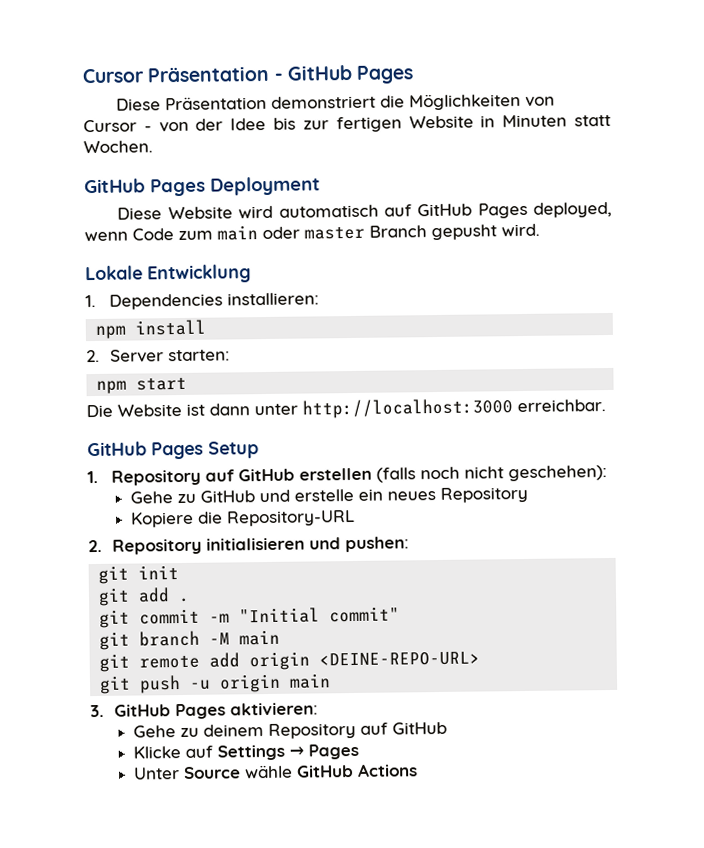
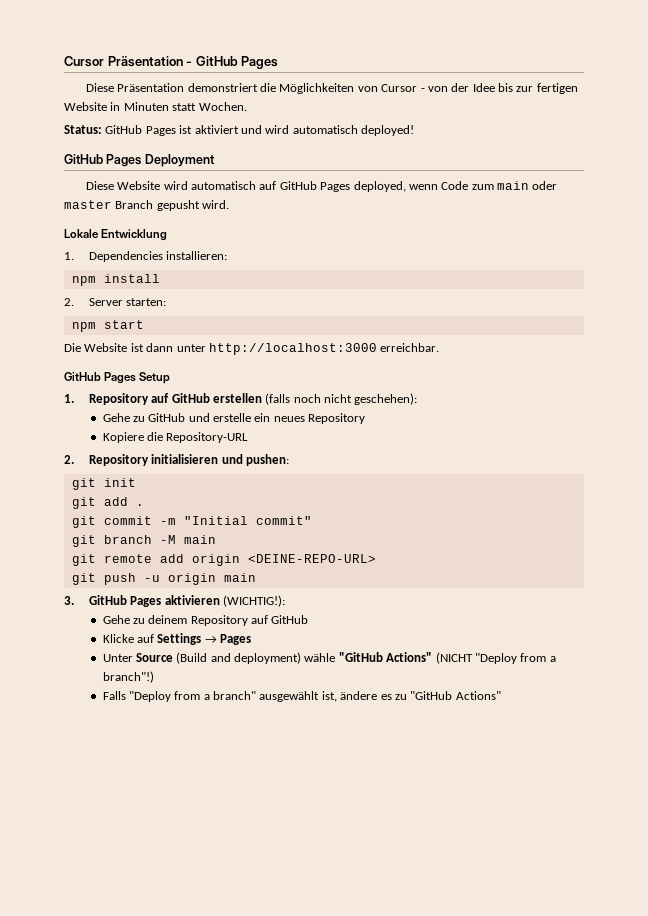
(153, 147) none -> [64,125,414,136] // Status: GitHub Pages ist aktiviert und wird automatisch deployed!
[230,702,319,716] aktivieren: -> [164,595,285,607] aktivieren (WICHTIG!):
[243,763,418,779] wähle GitHub Actions -> [176,652,556,664] [102,671,154,683] [102,691,501,702] (Build and deployment) wähle "GitHub Actions" (NICHT "Deploy from a branch"!) // Falls "Deploy from a branch" ausgewählt ist, ändere es zu "GitHub Actions"

